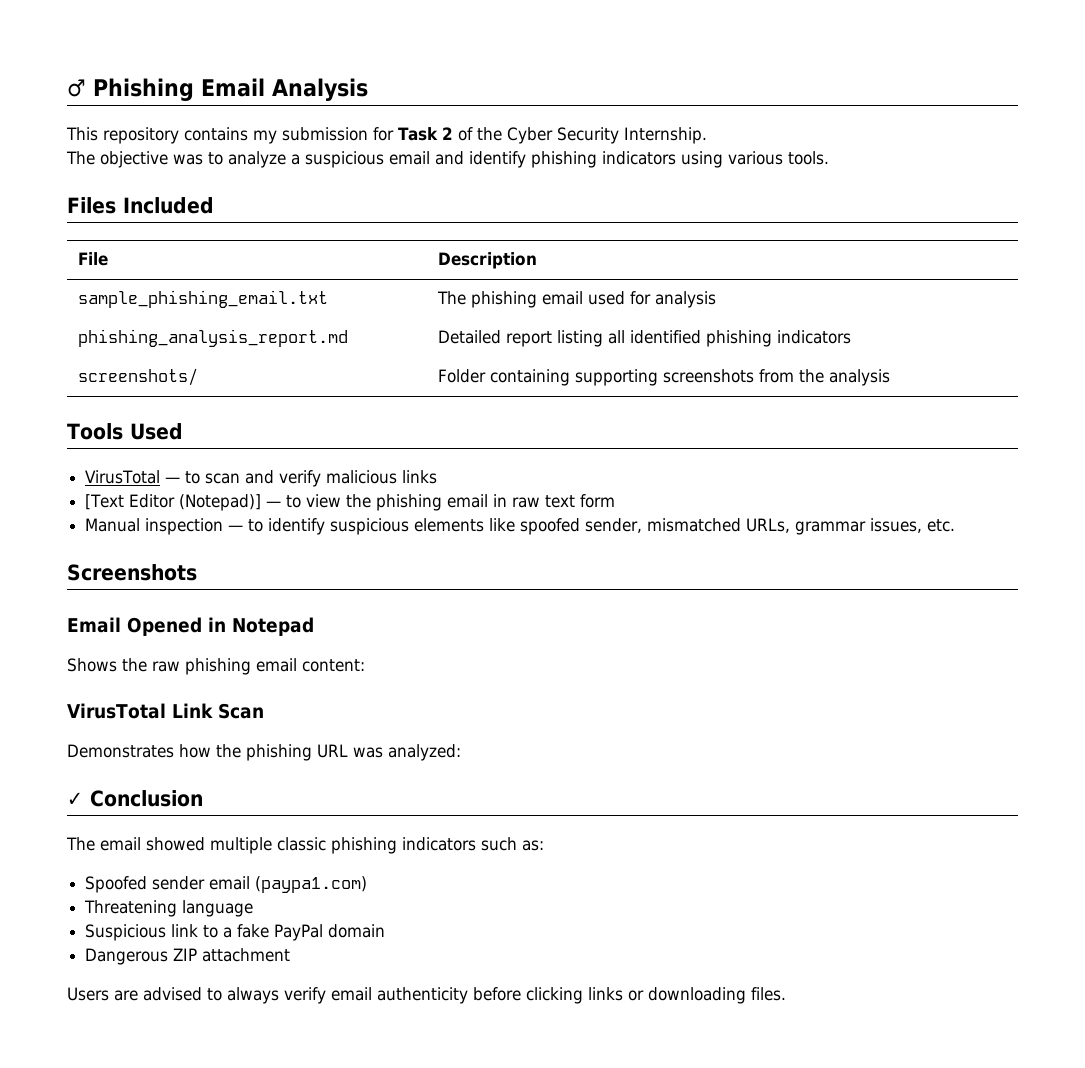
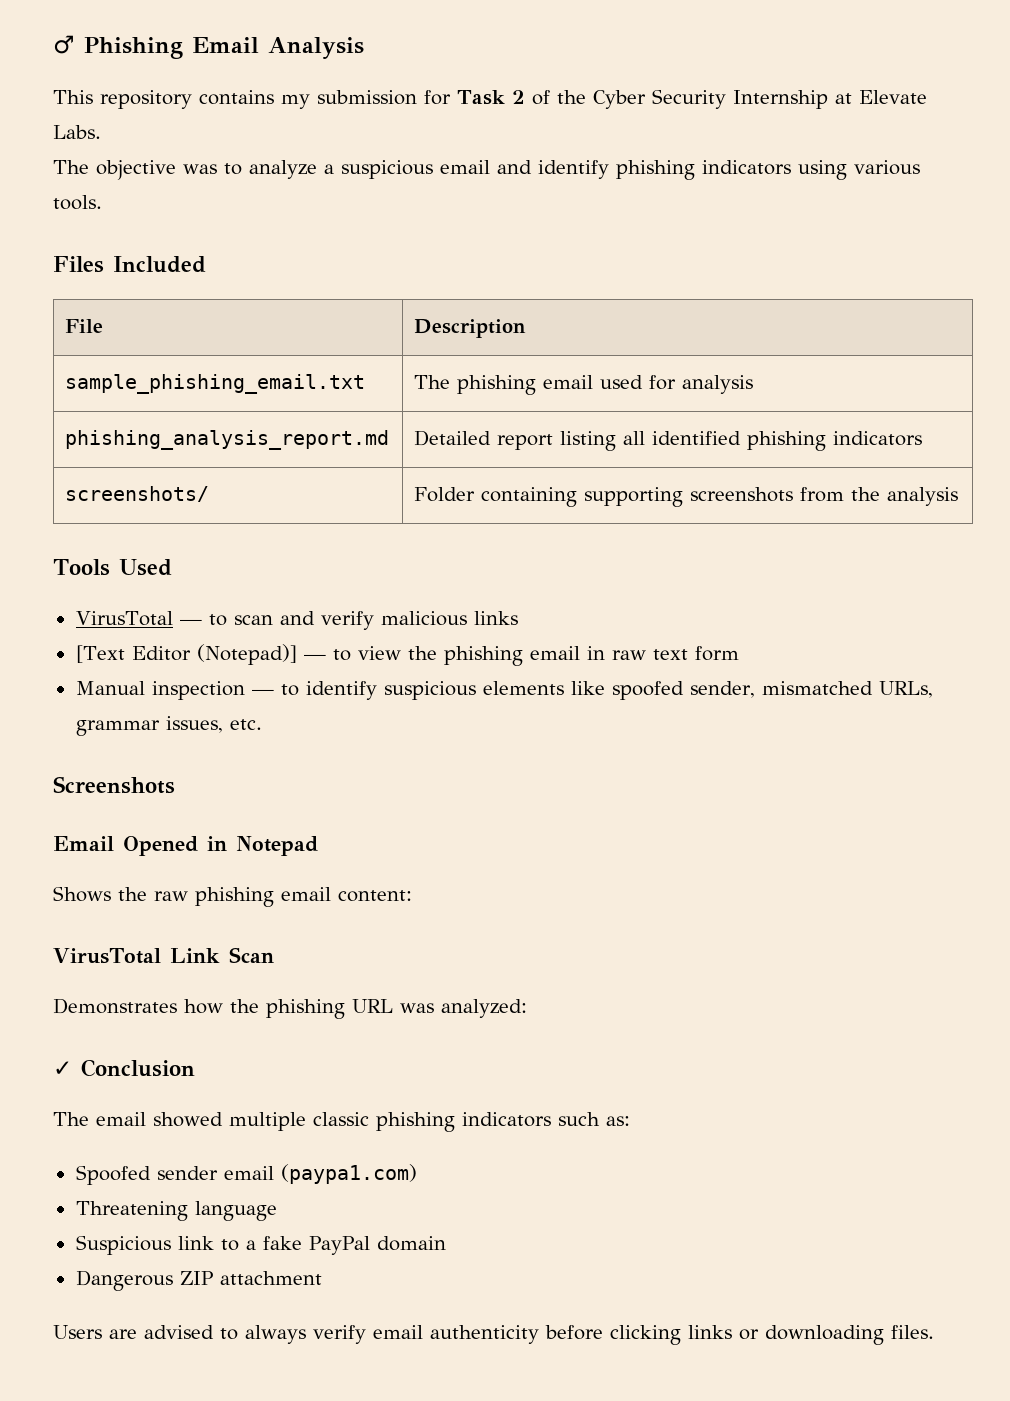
[623,127,707,144] Internship. -> [732,90,927,109] [53,125,101,139] Internship at Elevate Labs.

